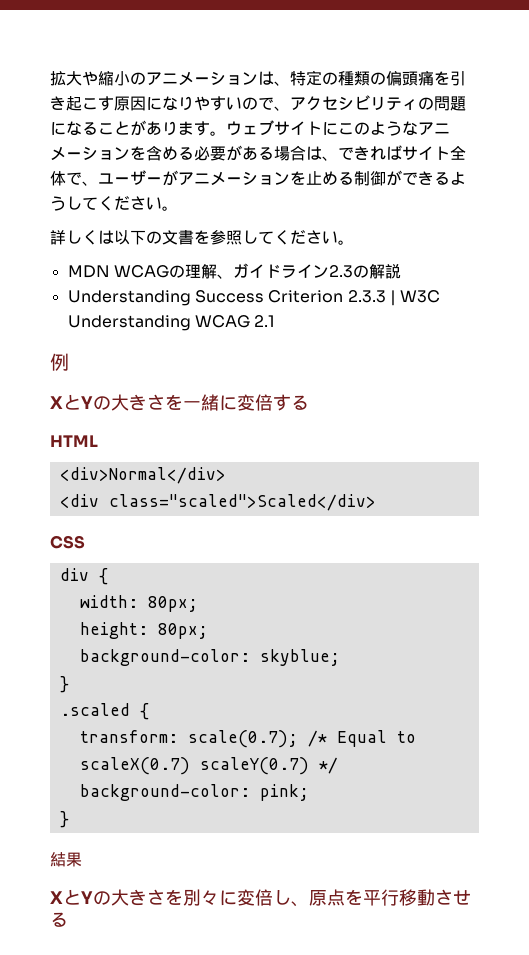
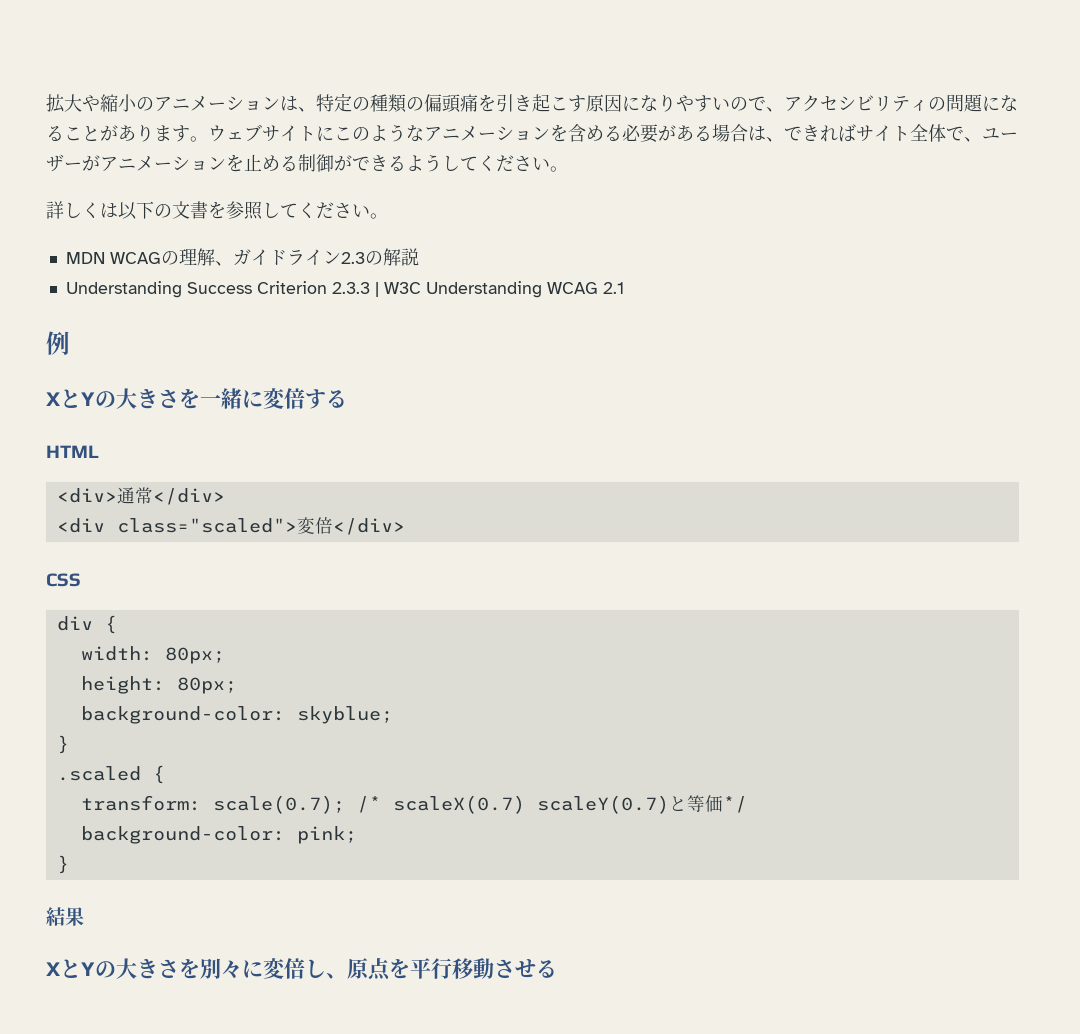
[59,467,226,484] [59,494,376,511] <div>Normal</div> // <div class="scaled">Scaled</div> -> [56,487,225,505] [56,517,405,535] <div>通常</div> // <div class="scaled">変倍</div>
[336,730,416,747] Equal to -> (381, 804) none
(309, 766) none -> [668,795,723,812] と等価

